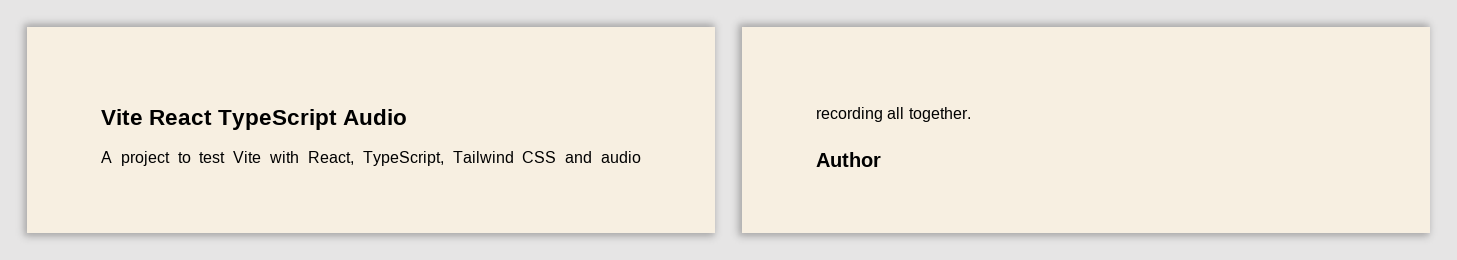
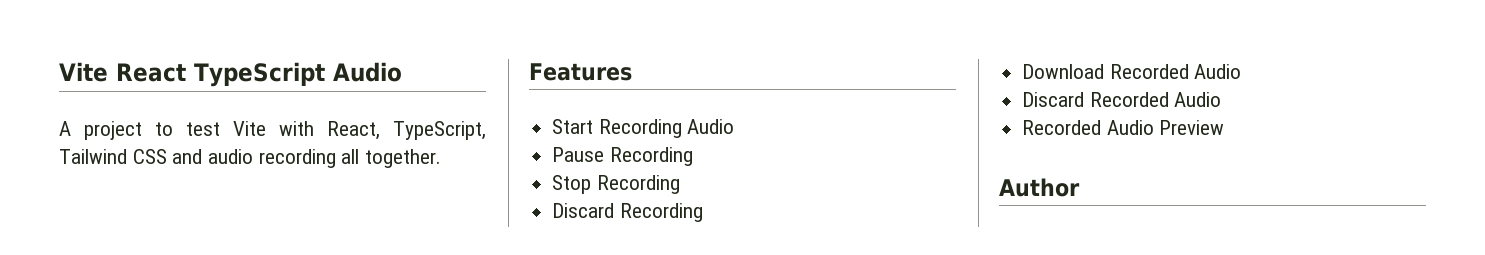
(971, 114) none -> [529,63,632,81] [552,119,735,138] [552,147,693,166] [552,175,680,194] [552,203,703,222] [1022,64,1242,79] [1022,92,1222,107] [1022,120,1225,135] // Features // Start Recording Audio // Pause Recording // Stop Recording // Discard Recording // Download Recorded Audio // Discard Recorded Audio // Recorded Audio Preview

